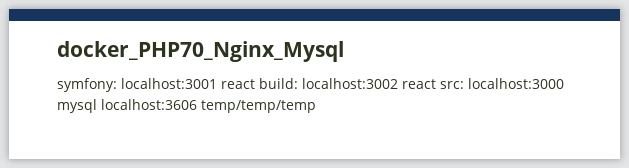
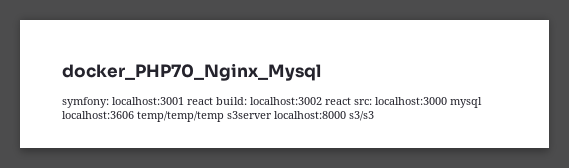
(316, 106) none -> [227,111,374,121] s3server localhost:8000 s3/s3

